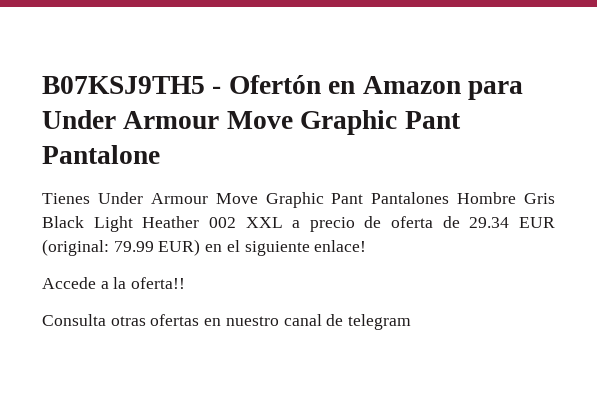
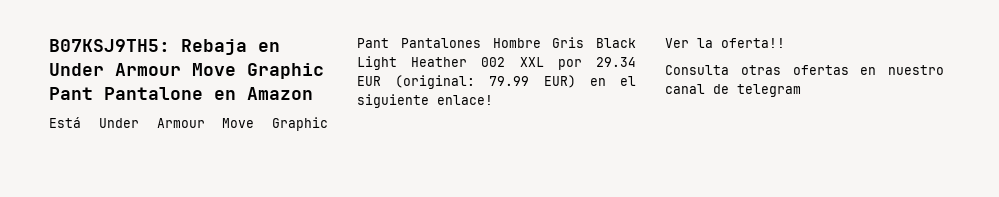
[42,75,524,100] B07KSJ9TH5 - Ofertón en Amazon para -> [49,39,280,55] B07KSJ9TH5: Rebaja en
[42,193,90,204] // Tienes -> [214,87,313,100] [49,117,81,128] en Amazon // Está
[292,216,460,232] a precio de oferta de -> [557,59,582,70] por
[42,277,109,289] Accede a -> [665,38,689,48] Ver

